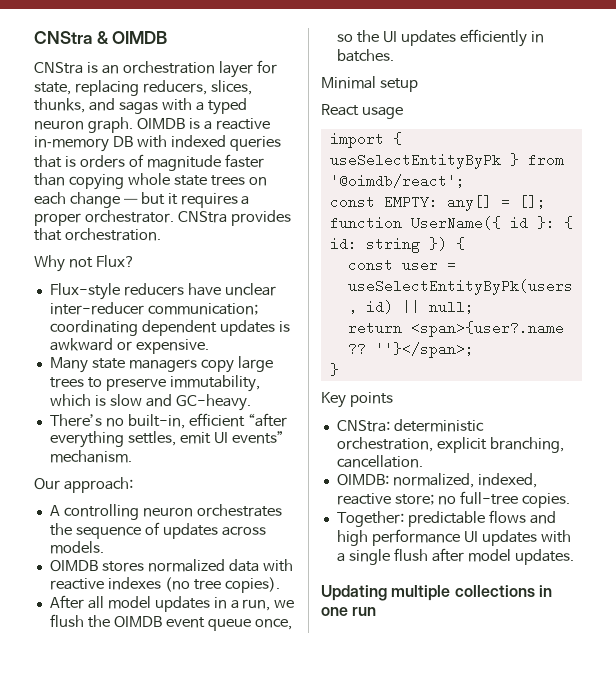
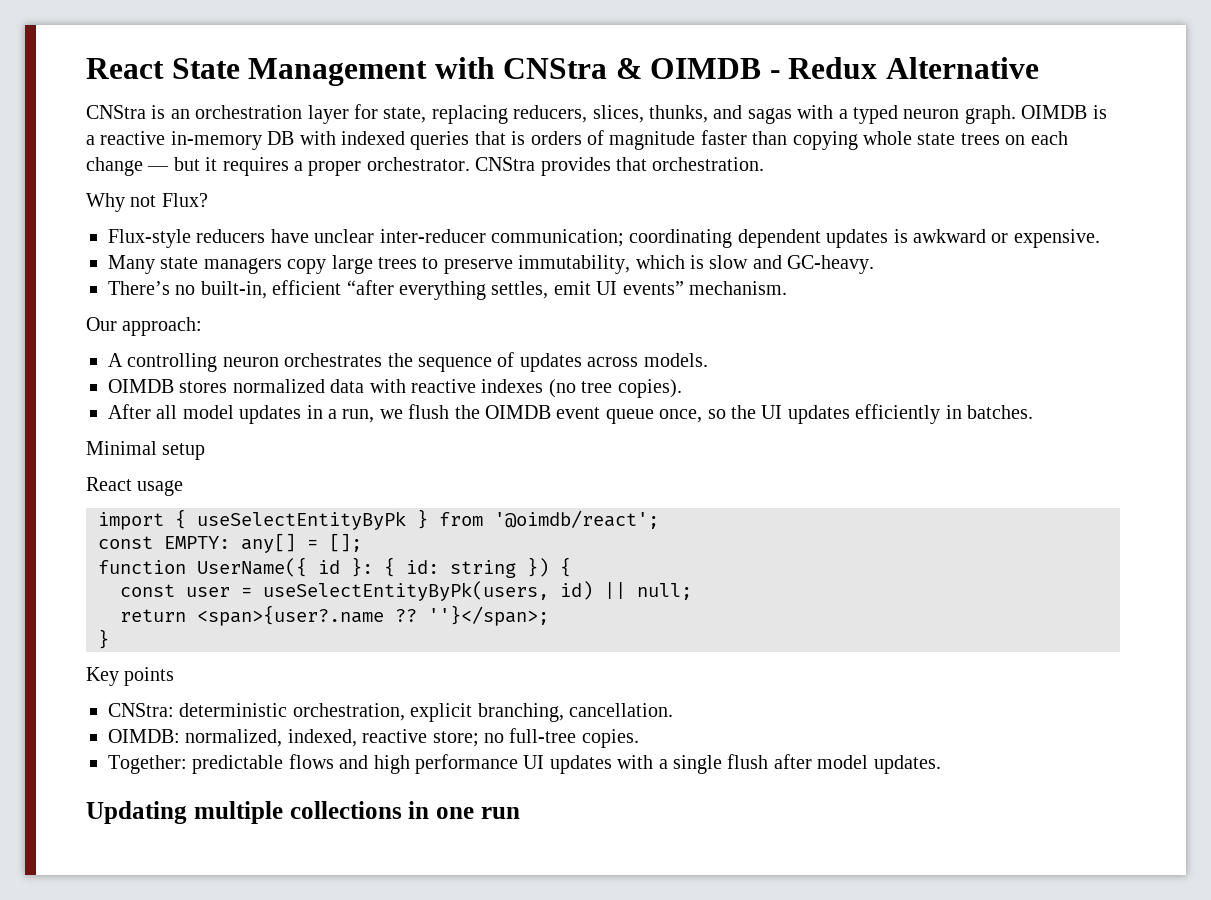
(34, 37) none -> [86,57,495,86] React State Management with
(168, 37) none -> [769,57,1039,79] - Redux Alternative

